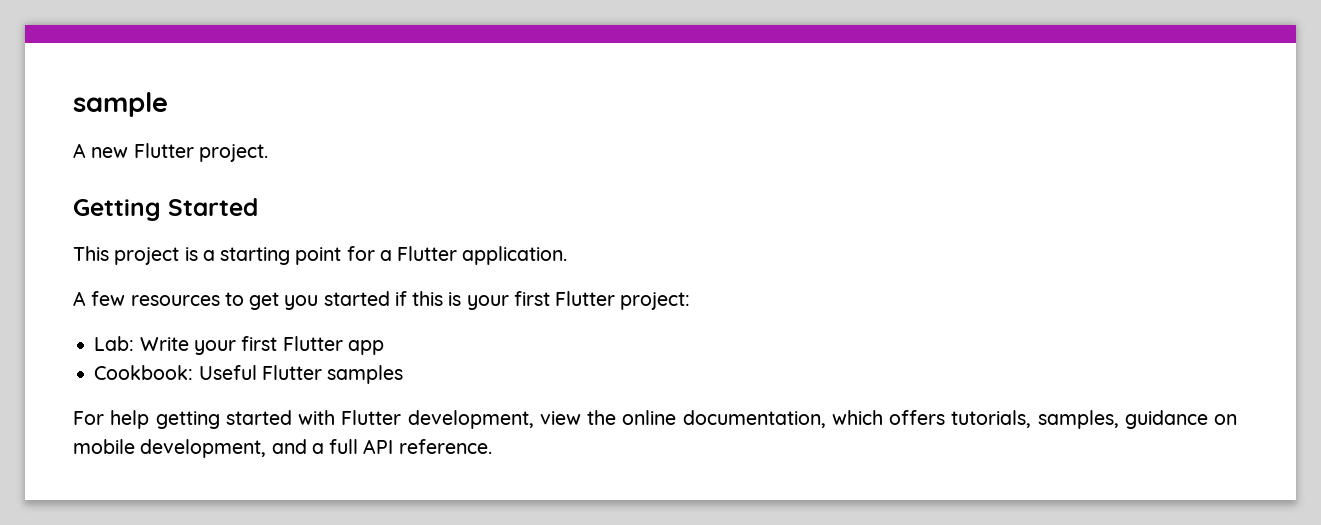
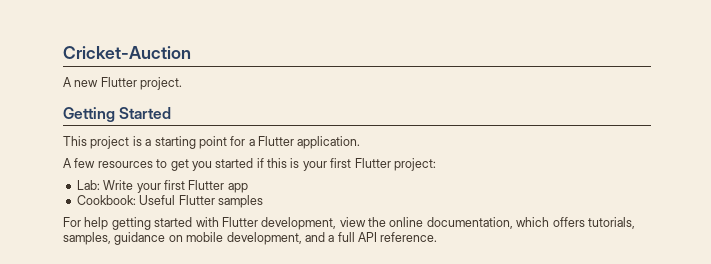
[73,92,168,117] sample -> [63,46,191,59] Cricket-Auction

